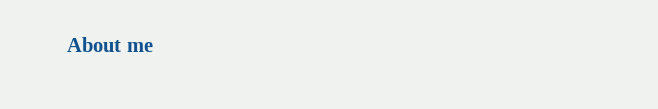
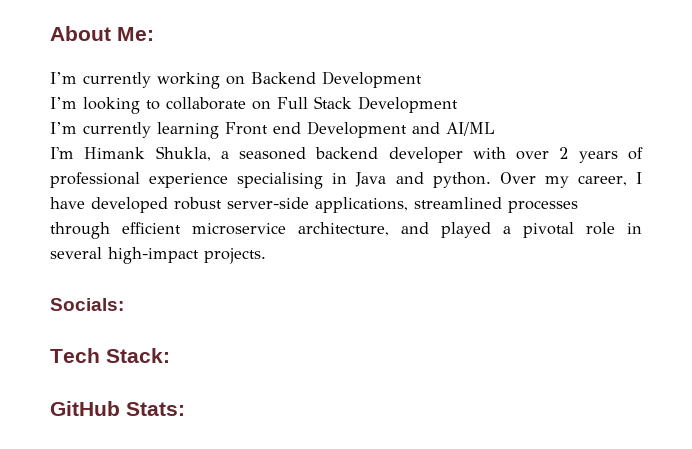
[126,42,153,52] me -> [117,27,154,41] [50,71,422,89] [50,96,458,114] [50,121,495,139] [50,146,643,163] [50,172,643,189] [50,197,578,213] [50,222,642,239] [50,247,266,264] [50,298,124,311] [50,348,170,363] [50,401,185,416] Me: // I’m currently working on Backend Development // I’m looking to collaborate on Full Stack Development // I’m currently learning Front end Development and AI/ML // I'm Himank Shukla, a seasoned backend developer with over 2 years of professional experience specialising in Java and python. Over my career, I have developed robust server-side applications, streamlined processes through efficient microservice architecture, and played a pivotal role in several high-impact projects. // Socials: // Tech Stack: // GitHub Stats:

